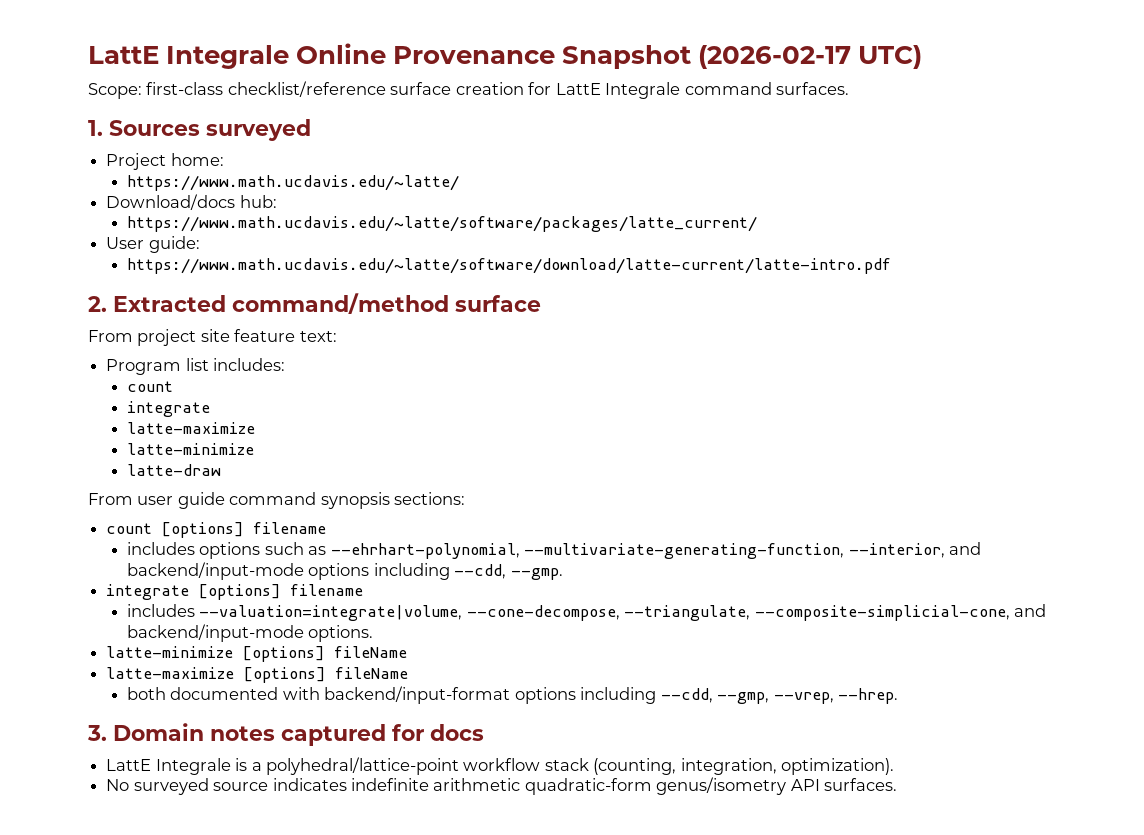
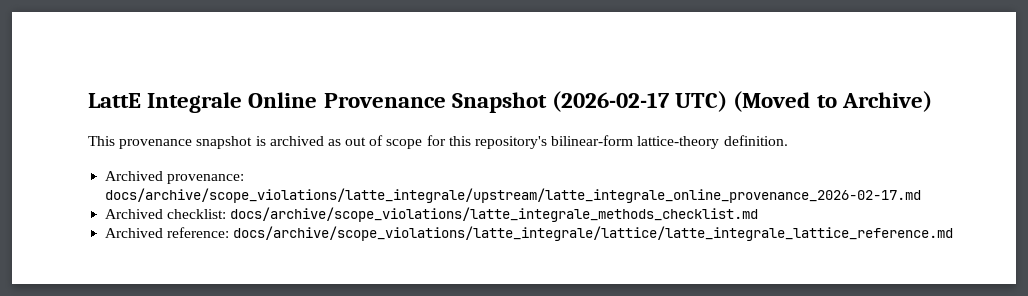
[88,81,850,99] [88,119,311,141] [106,153,224,170] [127,175,460,191] [106,194,277,210] [127,216,758,232] [106,236,200,253] [127,258,892,274] [88,293,541,314] [88,329,337,346] [106,358,286,375] [127,381,174,392] [127,401,211,417] [127,422,256,434] [127,443,255,455] [127,464,222,476] [88,492,466,509] [106,522,327,538] [127,542,982,559] [127,562,563,580] [106,584,364,600] [127,604,1047,621] [127,624,374,642] [106,646,408,662] [106,667,409,683] [127,686,899,704] [87,723,484,746] [106,757,895,775] [106,777,898,795] // Scope: first-class checklist/reference surface creation for LattE Integrale command surfaces. // 1. Sources surveyed // Project home: // https://www.math.ucdavis.edu/~latte/ // Download/docs hub: // https://www.math.ucdavis.edu/~latte/software/packages/latte_current/ // User guide: // https://www.math.ucdavis.edu/~latte/software/download/latte-current/latte-intro.pdf // 2. Extracted command/method surface // From project site feature text: // Program list includes: // count // integrate // latte-maximize // latte-minimize // latte-draw // From user guide command synopsis sections: // count [options] filename // includes options such as --ehrhart-polynomial, --multivariate-generating-function, --interior, and backend/input-mode options including --cdd, --gmp. // integrate [options] filename // includes --valuation=integrate|volume, --cone-decompose, --triangulate, --composite-simplicial-cone, and backend/input-mode options. // latte-minimize [options] fileName // latte-maximize [options] fileName // both documented with backend/input-format options including --cdd, --gmp, --vrep, --hrep. // 3. Domain notes captured for docs // LattE Integrale is a polyhedral/lattice-point workflow stack (counting, integration, optimization). // No surveyed source indicates indefinite arithmetic quadratic-form genus/isometry API surfaces. -> [733,91,932,112] [88,135,788,149] [105,171,245,184] [105,188,922,203] [105,207,759,222] [105,226,954,241] (Moved to Archive) // This provenance snapshot is archived as out of scope for this repository's bilinear-form lattice-theory definition. // Archived provenance: docs/archive/scope_violations/latte_integrale/upstream/latte_integrale_online_provenance_2026-02-17.md // Archived checklist: docs/archive/scope_violations/latte_integrale_methods_checklist.md // Archived reference: docs/archive/scope_violations/latte_integrale/lattice/latte_integrale_lattice_reference.md

